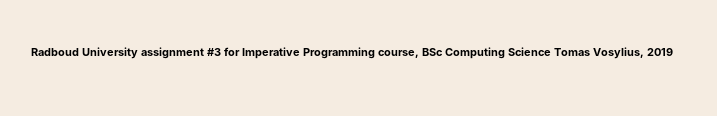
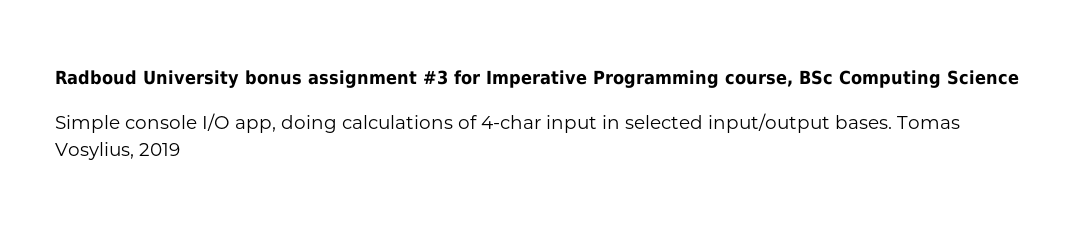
(138, 53) none -> [245,70,302,85] bonus
(551, 51) none -> [55,113,892,133] // Simple console I/O app, doing calculations of 4-char input in selected input/output bases.

